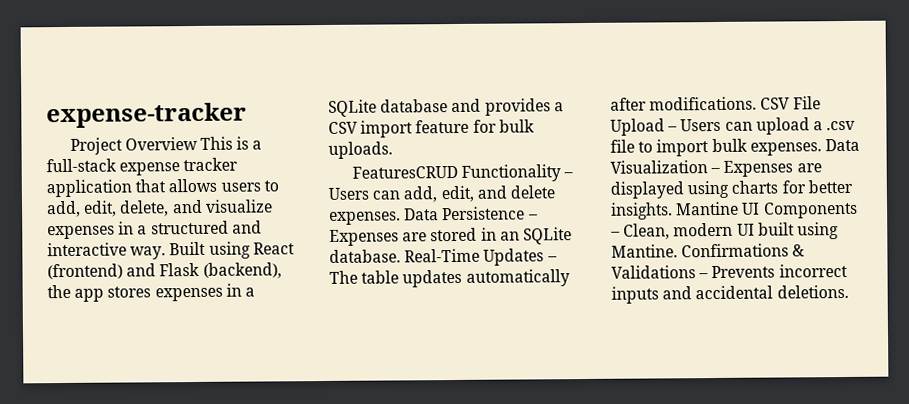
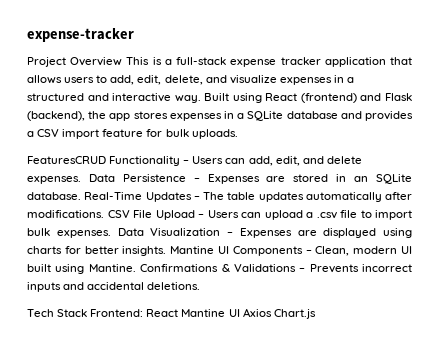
(849, 291) none -> [27,308,316,319] // Tech Stack Frontend: React Mantine UI Axios Chart.js

